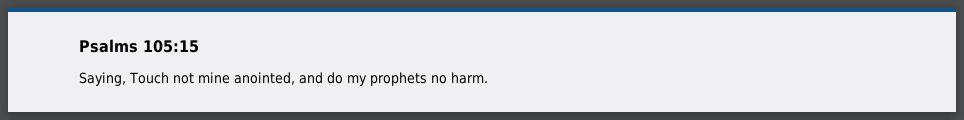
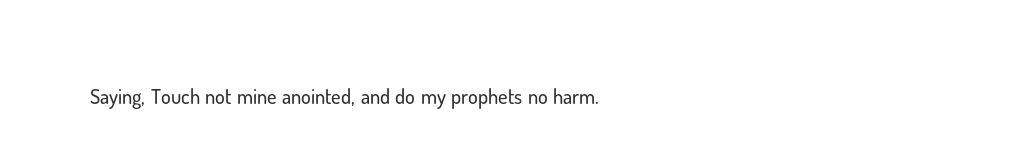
[79,39,199,53] Psalms 105:15 // -> (90, 99) none

